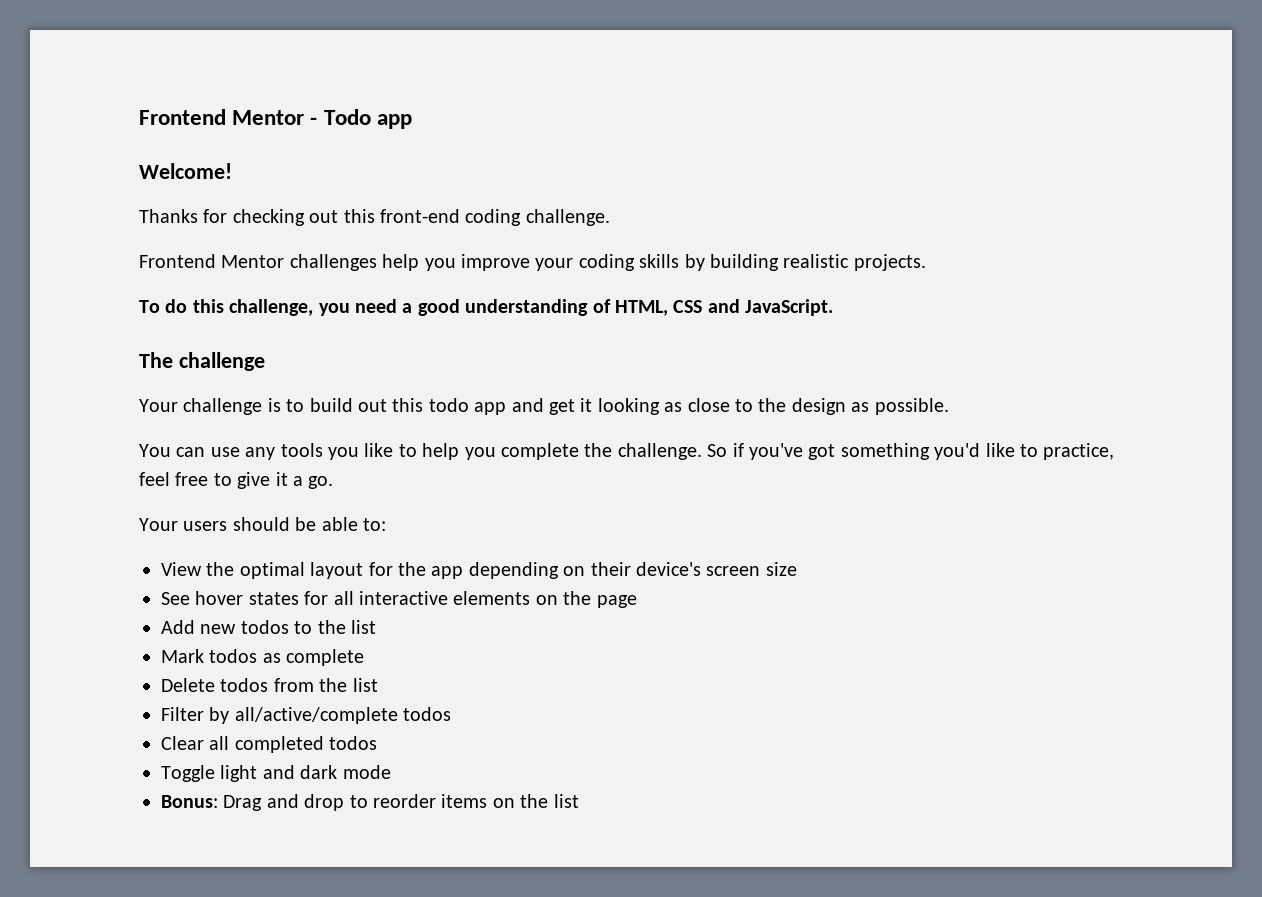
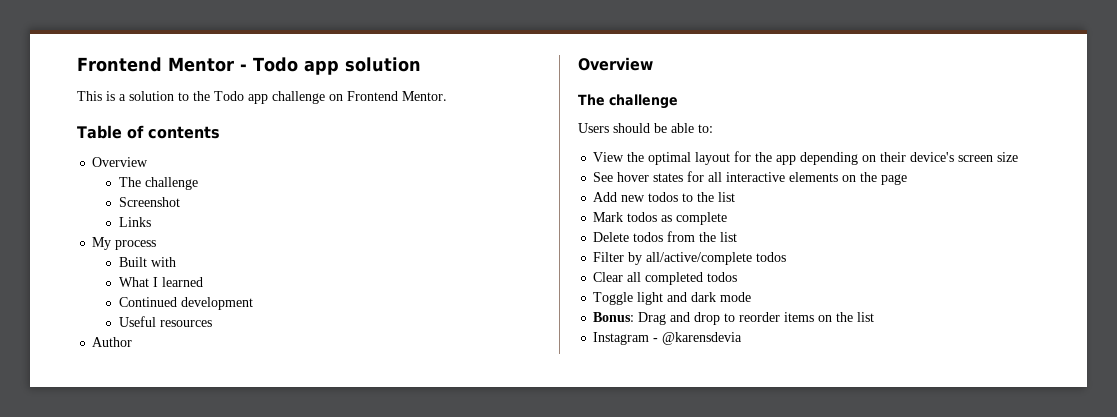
[139,163,232,179] [139,209,610,226] [139,254,926,271] [139,299,834,316] [139,352,265,371] [139,398,949,415] [139,443,1115,460] [139,472,334,489] [139,518,228,531] // Welcome! // Thanks for checking out this front-end coding challenge. // Frontend Mentor challenges help you improve your coding skills by building realistic projects. // To do this challenge, you need a good understanding of HTML, CSS and JavaScript. // The challenge // Your challenge is to build out this todo app and get it looking as close to the design as possible. // You can use any tools you like to help you complete the challenge. So if you've got something you'd like to practice, feel free to give it a go. // Your users -> [344,57,421,72] [77,91,447,104] [77,125,220,139] [92,157,149,167] [118,177,198,190] [118,197,180,207] [118,217,151,227] [92,237,157,250] [118,257,176,267] [118,277,203,287] [118,297,253,310] [118,316,212,327] [92,337,133,347] [578,57,653,71] [578,94,678,109] [578,123,609,133] solution // This is a solution to the Todo app challenge on Frontend Mentor. // Table of contents // Overview // The challenge // Screenshot // Links // My process // Built with // What I learned // Continued development // Useful resources // Author // Overview // The challenge // Users
(579, 801) none -> [593,332,743,345] // Instagram - @karensdevia

